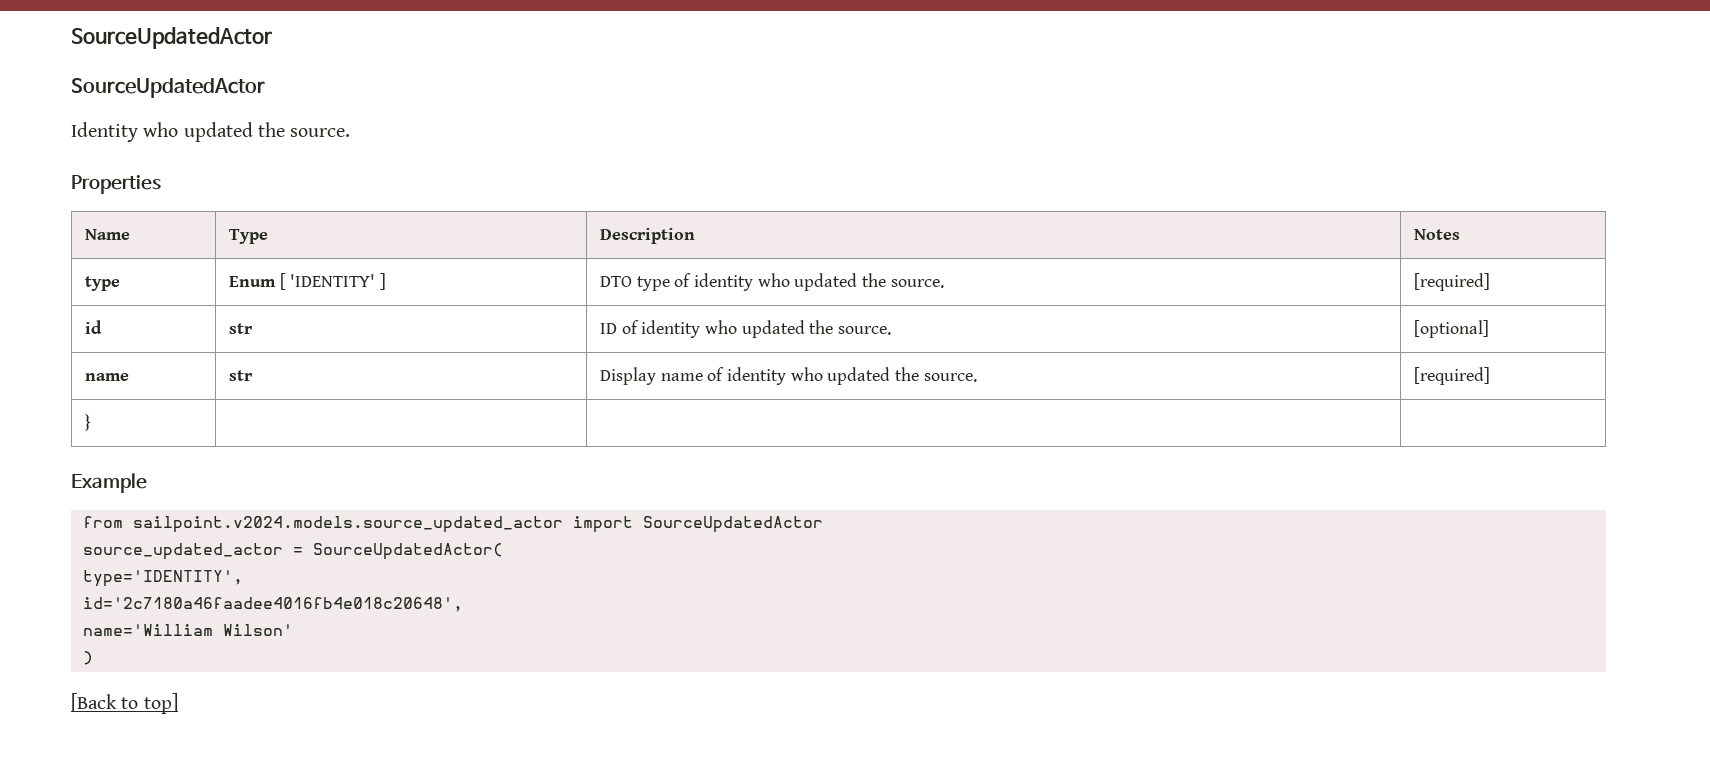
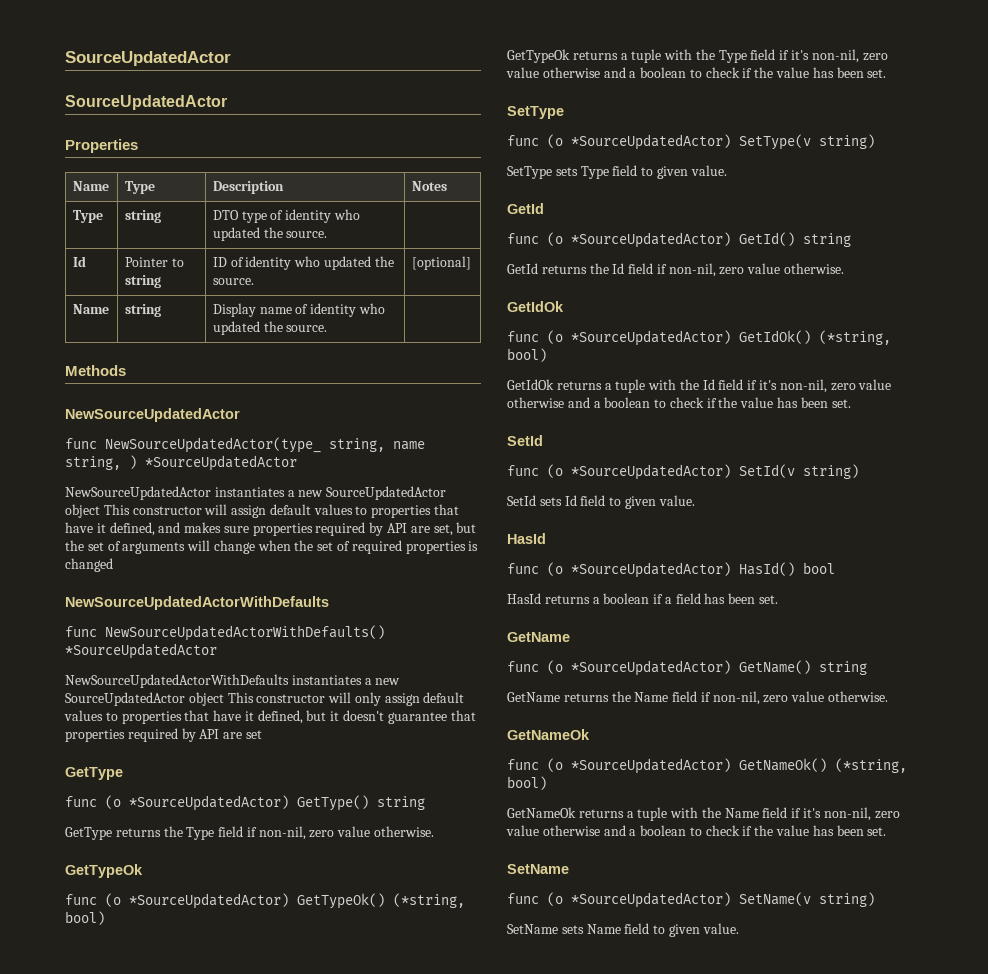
[71,122,351,142] // Identity who updated the source. -> (227, 102) none
[84,276,120,291] [228,273,386,290] type | Enum [ 'IDENTITY' ] -> [72,210,103,223] [124,210,161,223] Type | string
[1413,273,1490,291] [84,320,102,334] [228,323,253,334] [required] // id | str -> [72,256,86,267] [124,257,184,267] [124,275,161,288] // Id | Pointer to string
[84,373,129,381] [228,370,253,381] name | str -> [72,304,109,314] [124,304,161,317] Name | string
[1413,367,1490,385] [84,414,91,431] [71,473,147,493] [82,516,823,533] [82,543,503,560] [82,570,243,587] [82,597,463,612] [82,624,293,636] [82,651,93,665] [71,693,178,714] [required] // } | | | // Example // from sailpoint.v2024.models.source_updated_actor import SourceUpdatedActor // source_updated_actor = SourceUpdatedActor( // type='IDENTITY', // id='2c7180a46faadee4016fb4e018c20648', // name='William Wilson' // ) // [Back to top] -> [65,365,126,376] [65,408,240,422] [65,437,425,453] [65,455,297,471] [65,486,447,500] [65,504,460,518] [65,522,477,536] [65,540,479,554] [65,558,113,572] [65,596,329,610] [65,625,385,641] [65,643,217,659] [65,674,401,688] [65,692,465,706] [64,710,476,724] [65,728,262,742] [65,767,123,780] [65,795,425,811] [65,826,435,840] [65,864,143,878] [65,893,465,909] [65,911,105,925] [507,49,888,63] [506,67,887,78] [507,106,564,119] [507,134,875,150] [507,165,727,179] [507,203,544,214] [507,232,851,248] [507,263,845,277] [507,301,564,312] [507,330,891,346] [507,348,547,362] [507,379,892,393] [507,397,851,408] [507,435,543,446] [507,464,859,480] [507,495,695,509] [507,533,546,544] [507,562,835,578] [507,593,779,604] [507,632,570,642] [507,660,867,676] [507,691,889,705] [507,729,590,740] [507,758,907,774] [507,776,547,790] [507,807,900,821] [506,825,887,836] [507,864,569,874] [507,892,875,908] [507,923,739,937] // Methods // NewSourceUpdatedActor // func NewSourceUpdatedActor(type_ string, name string, ) *SourceUpdatedActor // NewSourceUpdatedActor instantiates a new SourceUpdatedActor object This constructor will assign default values to properties that have it defined, and makes sure properties required by API are set, but the set of arguments will change when the set of required properties is changed // NewSourceUpdatedActorWithDefaults // func NewSourceUpdatedActorWithDefaults() *SourceUpdatedActor // NewSourceUpdatedActorWithDefaults instantiates a new SourceUpdatedActor object This constructor will only assign default values to properties that have it defined, but it doesn't guarantee that properties required by API are set // GetType // func (o *SourceUpdatedActor) GetType() string // GetType returns the Type field if non-nil, zero value otherwise. // GetTypeOk // func (o *SourceUpdatedActor) GetTypeOk() (*string, bool) // GetTypeOk returns a tuple with the Type field if it's non-nil, zero value otherwise and a boolean to check if the value has been set. // SetType // func (o *SourceUpdatedActor) SetType(v string) // SetType sets Type field to given value. // GetId // func (o *SourceUpdatedActor) GetId() string // GetId returns the Id field if non-nil, zero value otherwise. // GetIdOk // func (o *SourceUpdatedActor) GetIdOk() (*string, bool) // GetIdOk returns a tuple with the Id field if it's non-nil, zero value otherwise and a boolean to check if the value has been set. // SetId // func (o *SourceUpdatedActor) SetId(v string) // SetId sets Id field to given value. // HasId // func (o *SourceUpdatedActor) HasId() bool // HasId returns a boolean if a field has been set. // GetName // func (o *SourceUpdatedActor) GetName() string // GetName returns the Name field if non-nil, zero value otherwise. // GetNameOk // func (o *SourceUpdatedActor) GetNameOk() (*string, bool) // GetNameOk returns a tuple with the Name field if it's non-nil, zero value otherwise and a boolean to check if the value has been set. // SetName // func (o *SourceUpdatedActor) SetName(v string) // SetName sets Name field to given value.

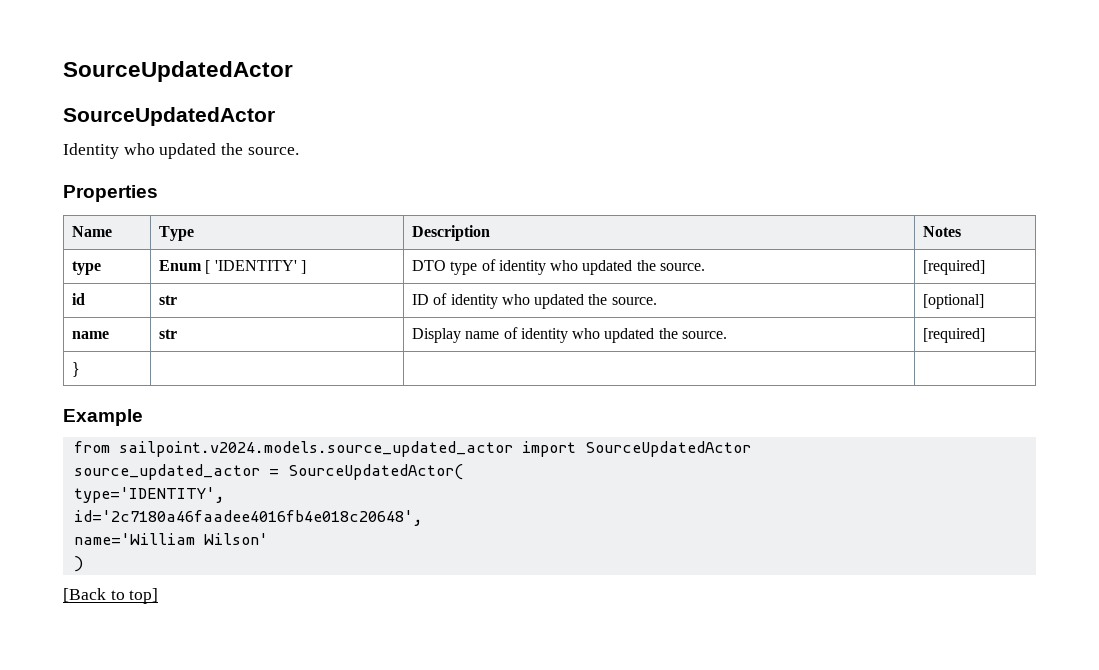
(227, 102) none -> [63,143,299,159] // Identity who updated the source.
[72,210,103,223] [124,210,161,223] Type | string -> [71,261,101,275] [158,260,306,274] type | Enum [ 'IDENTITY' ]
[72,256,86,267] [124,257,184,267] [124,275,161,288] // Id | Pointer to string -> [922,260,985,275] [71,293,85,305] [158,295,177,305] [required] // id | str
[72,304,109,314] [124,304,161,317] Name | string -> [71,331,109,339] [158,329,177,339] name | str
[65,365,126,376] [65,408,240,422] [65,437,425,453] [65,455,297,471] [65,486,447,500] [65,504,460,518] [65,522,477,536] [65,540,479,554] [65,558,113,572] [65,596,329,610] [65,625,385,641] [65,643,217,659] [65,674,401,688] [65,692,465,706] [64,710,476,724] [65,728,262,742] [65,767,123,780] [65,795,425,811] [65,826,435,840] [65,864,143,878] [65,893,465,909] [65,911,105,925] [507,49,888,63] [506,67,887,78] [507,106,564,119] [507,134,875,150] [507,165,727,179] [507,203,544,214] [507,232,851,248] [507,263,845,277] [507,301,564,312] [507,330,891,346] [507,348,547,362] [507,379,892,393] [507,397,851,408] [507,435,543,446] [507,464,859,480] [507,495,695,509] [507,533,546,544] [507,562,835,578] [507,593,779,604] [507,632,570,642] [507,660,867,676] [507,691,889,705] [507,729,590,740] [507,758,907,774] [507,776,547,790] [507,807,900,821] [506,825,887,836] [507,864,569,874] [507,892,875,908] [507,923,739,937] // Methods // NewSourceUpdatedActor // func NewSourceUpdatedActor(type_ string, name string, ) *SourceUpdatedActor // NewSourceUpdatedActor instantiates a new SourceUpdatedActor object This constructor will assign default values to properties that have it defined, and makes sure properties required by API are set, but the set of arguments will change when the set of required properties is changed // NewSourceUpdatedActorWithDefaults // func NewSourceUpdatedActorWithDefaults() *SourceUpdatedActor // NewSourceUpdatedActorWithDefaults instantiates a new SourceUpdatedActor object This constructor will only assign default values to properties that have it defined, but it doesn't guarantee that properties required by API are set // GetType // func (o *SourceUpdatedActor) GetType() string // GetType returns the Type field if non-nil, zero value otherwise. // GetTypeOk // func (o *SourceUpdatedActor) GetTypeOk() (*string, bool) // GetTypeOk returns a tuple with the Type field if it's non-nil, zero value otherwise and a boolean to check if the value has been set. // SetType // func (o *SourceUpdatedActor) SetType(v string) // SetType sets Type field to given value. // GetId // func (o *SourceUpdatedActor) GetId() string // GetId returns the Id field if non-nil, zero value otherwise. // GetIdOk // func (o *SourceUpdatedActor) GetIdOk() (*string, bool) // GetIdOk returns a tuple with the Id field if it's non-nil, zero value otherwise and a boolean to check if the value has been set. // SetId // func (o *SourceUpdatedActor) SetId(v string) // SetId sets Id field to given value. // HasId // func (o *SourceUpdatedActor) HasId() bool // HasId returns a boolean if a field has been set. // GetName // func (o *SourceUpdatedActor) GetName() string // GetName returns the Name field if non-nil, zero value otherwise. // GetNameOk // func (o *SourceUpdatedActor) GetNameOk() (*string, bool) // GetNameOk returns a tuple with the Name field if it's non-nil, zero value otherwise and a boolean to check if the value has been set. // SetName // func (o *SourceUpdatedActor) SetName(v string) // SetName sets Name field to given value. -> [922,328,985,343] [71,362,80,377] [63,409,143,426] [73,441,751,457] [73,464,463,480] [73,487,225,503] [73,510,423,526] [73,533,268,545] [73,556,83,572] [63,588,159,604] [required] // } | | | // Example // from sailpoint.v2024.models.source_updated_actor import SourceUpdatedActor // source_updated_actor = SourceUpdatedActor( // type='IDENTITY', // id='2c7180a46faadee4016fb4e018c20648', // name='William Wilson' // ) // [Back to top]

